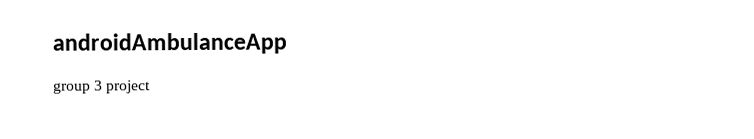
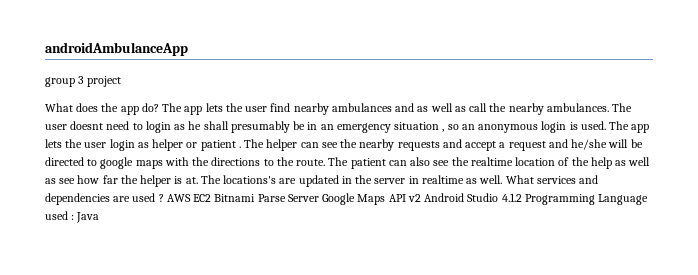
(152, 87) none -> [45,103,633,115] [45,121,650,133] [45,139,643,151] [45,157,651,169] [45,175,599,187] [45,193,649,205] [45,211,100,223] // What does the app do? The app lets the user find nearby ambulances and as well as call the nearby ambulances. The user doesnt need to login as he shall presumably be in an emergency situation , so an anonymous login is used. The app lets the user login as helper or patient . The helper can see the nearby requests and accept a request and he/she will be directed to google maps with the directions to the route. The patient can also see the realtime location of the help as well as see how far the helper is at. The locations's are updated in the server in realtime as well. What services and dependencies are used ? AWS EC2 Bitnami Parse Server Google Maps API v2 Android Studio 4.1.2 Programming Language used : Java

